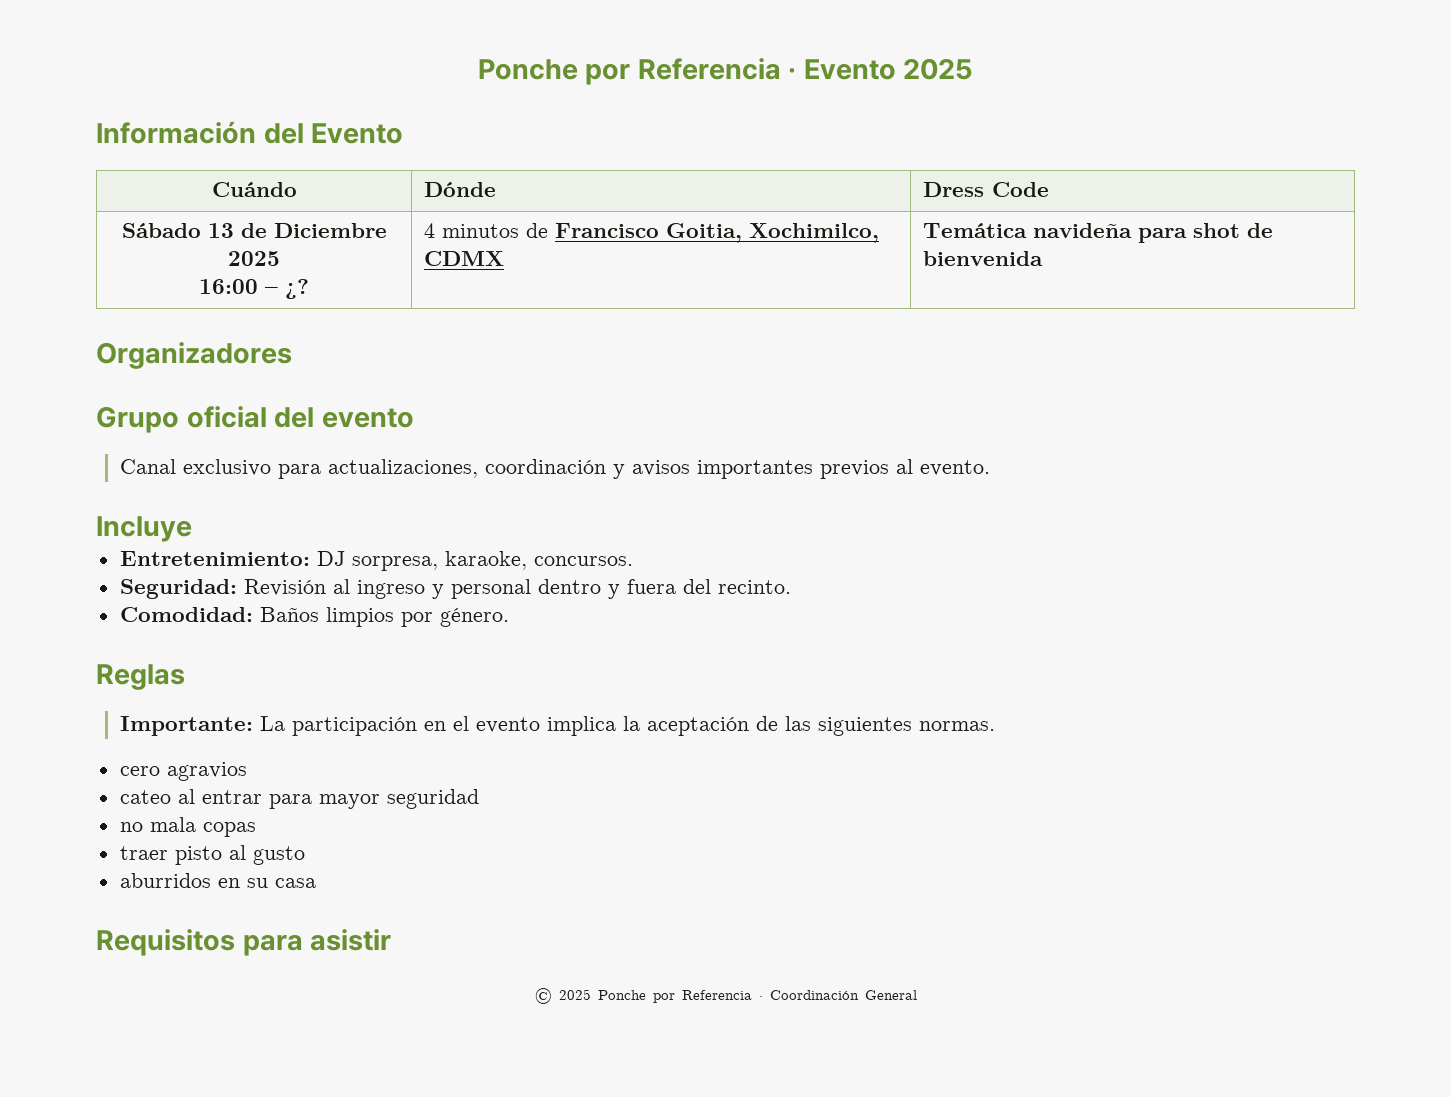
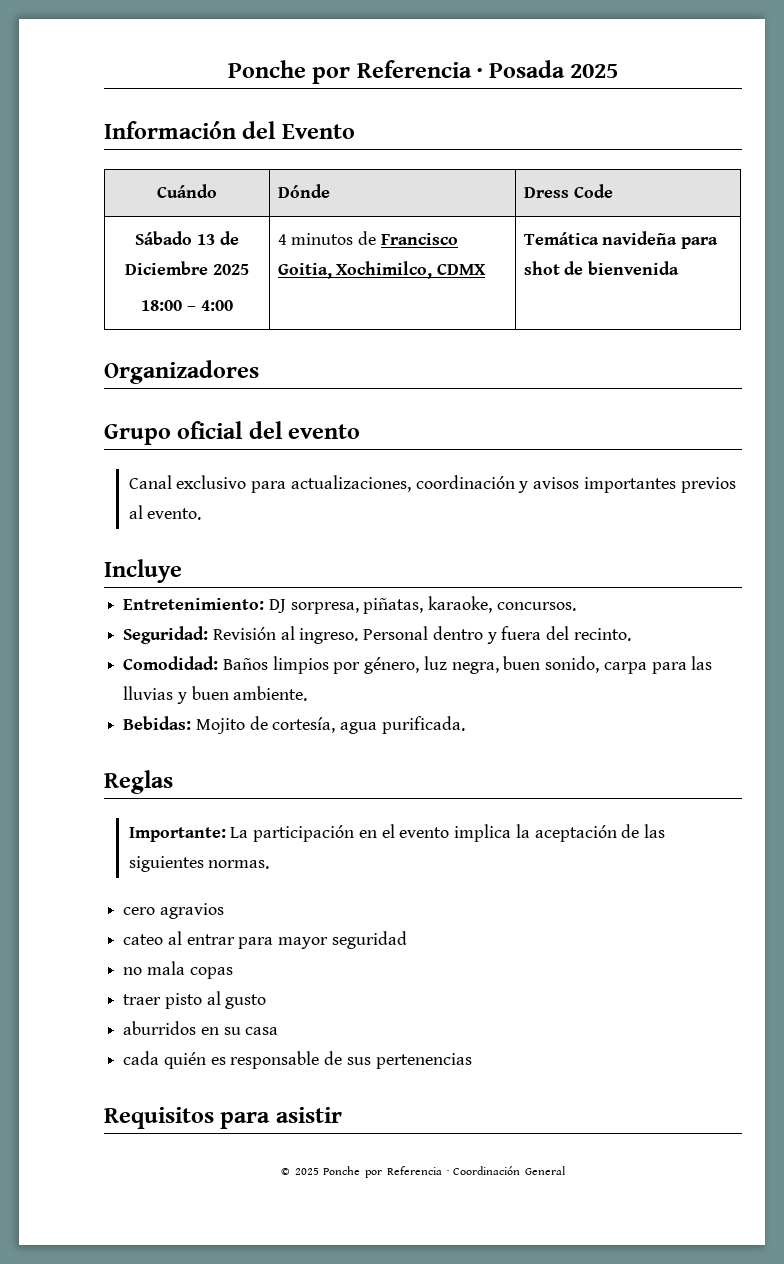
[477,58,896,85] Ponche por Referencia · Evento -> [228,60,565,84] Ponche por Referencia · Posada
[199,279,309,299] 16:00 – ¿? -> [141,300,233,311] 18:00 – 4:00
(438, 563) none -> [363,598,424,614] piñatas,
[356,579,531,599] ingreso y personal -> [299,626,429,644] ingreso. Personal
[439,608,509,627] género. -> [364,656,713,674] [123,686,308,704] [123,716,465,734] género, luz negra, buen sonido, carpa para las lluvias y buen ambiente. // Bebidas: Mojito de cortesía, agua purificada.
(316, 883) none -> [123,1051,472,1069] // cada quién es responsable de sus pertenencias

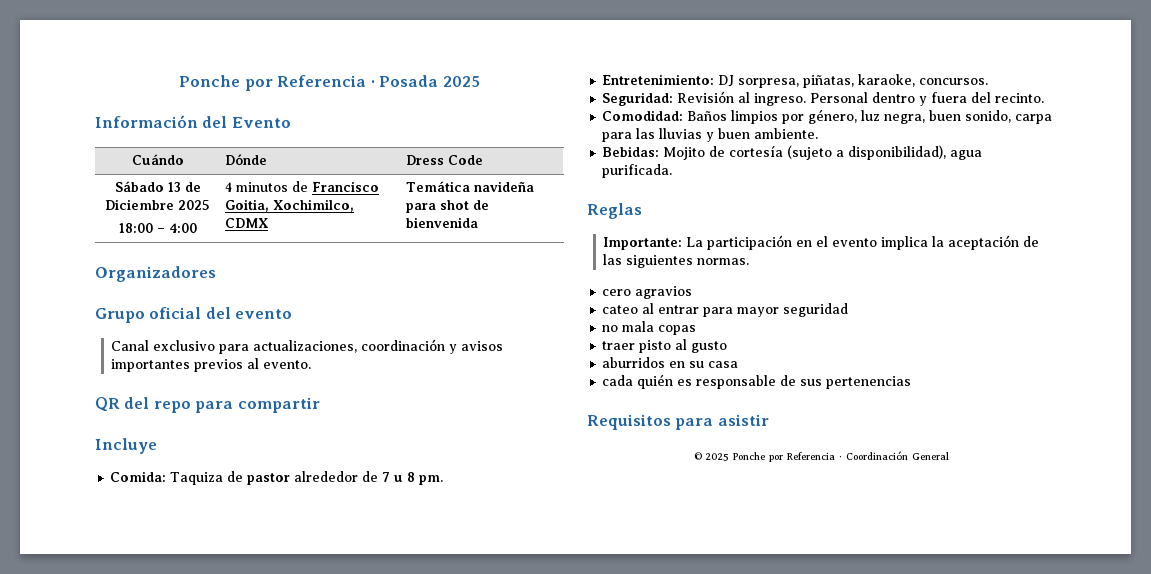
[104,559,182,583] Incluye -> [95,397,320,413] [95,438,157,454] [110,471,444,485] QR del repo para compartir // Incluye // Comida: Taquiza de pastor alrededor de 7 u 8 pm.
[272,717,336,733] cortesía, -> [729,145,947,160] cortesía (sujeto a disponibilidad),

